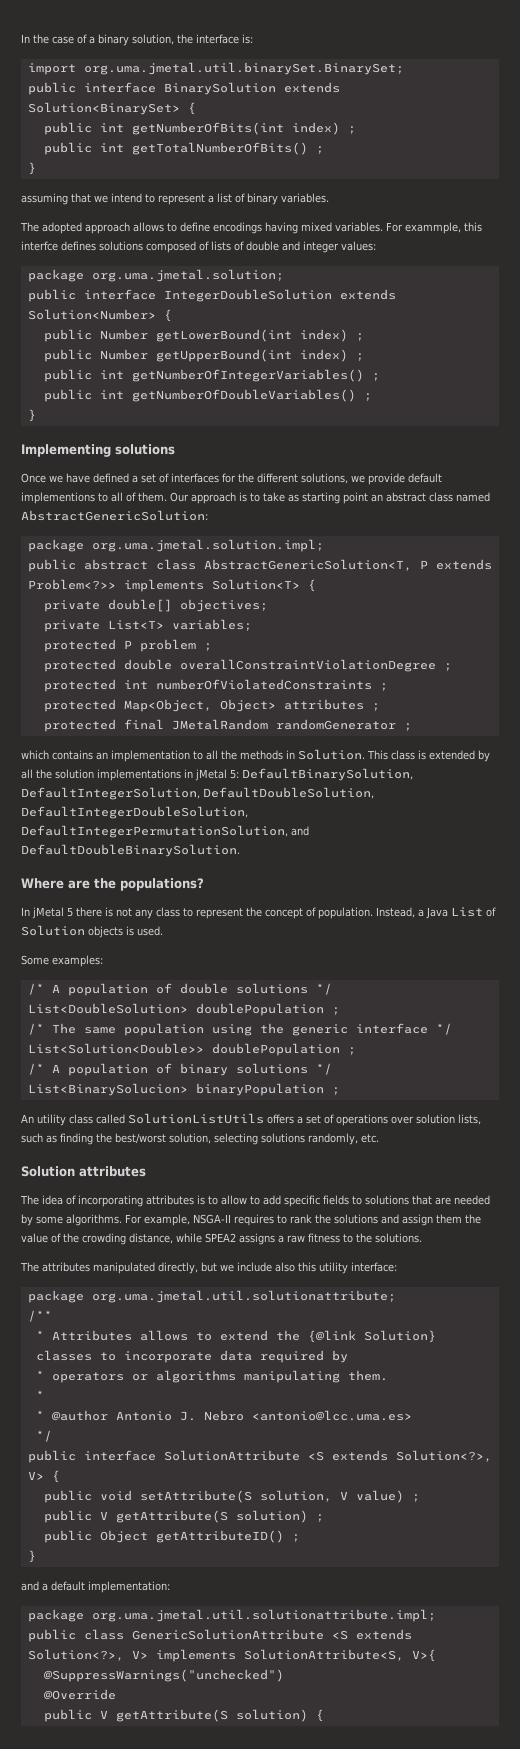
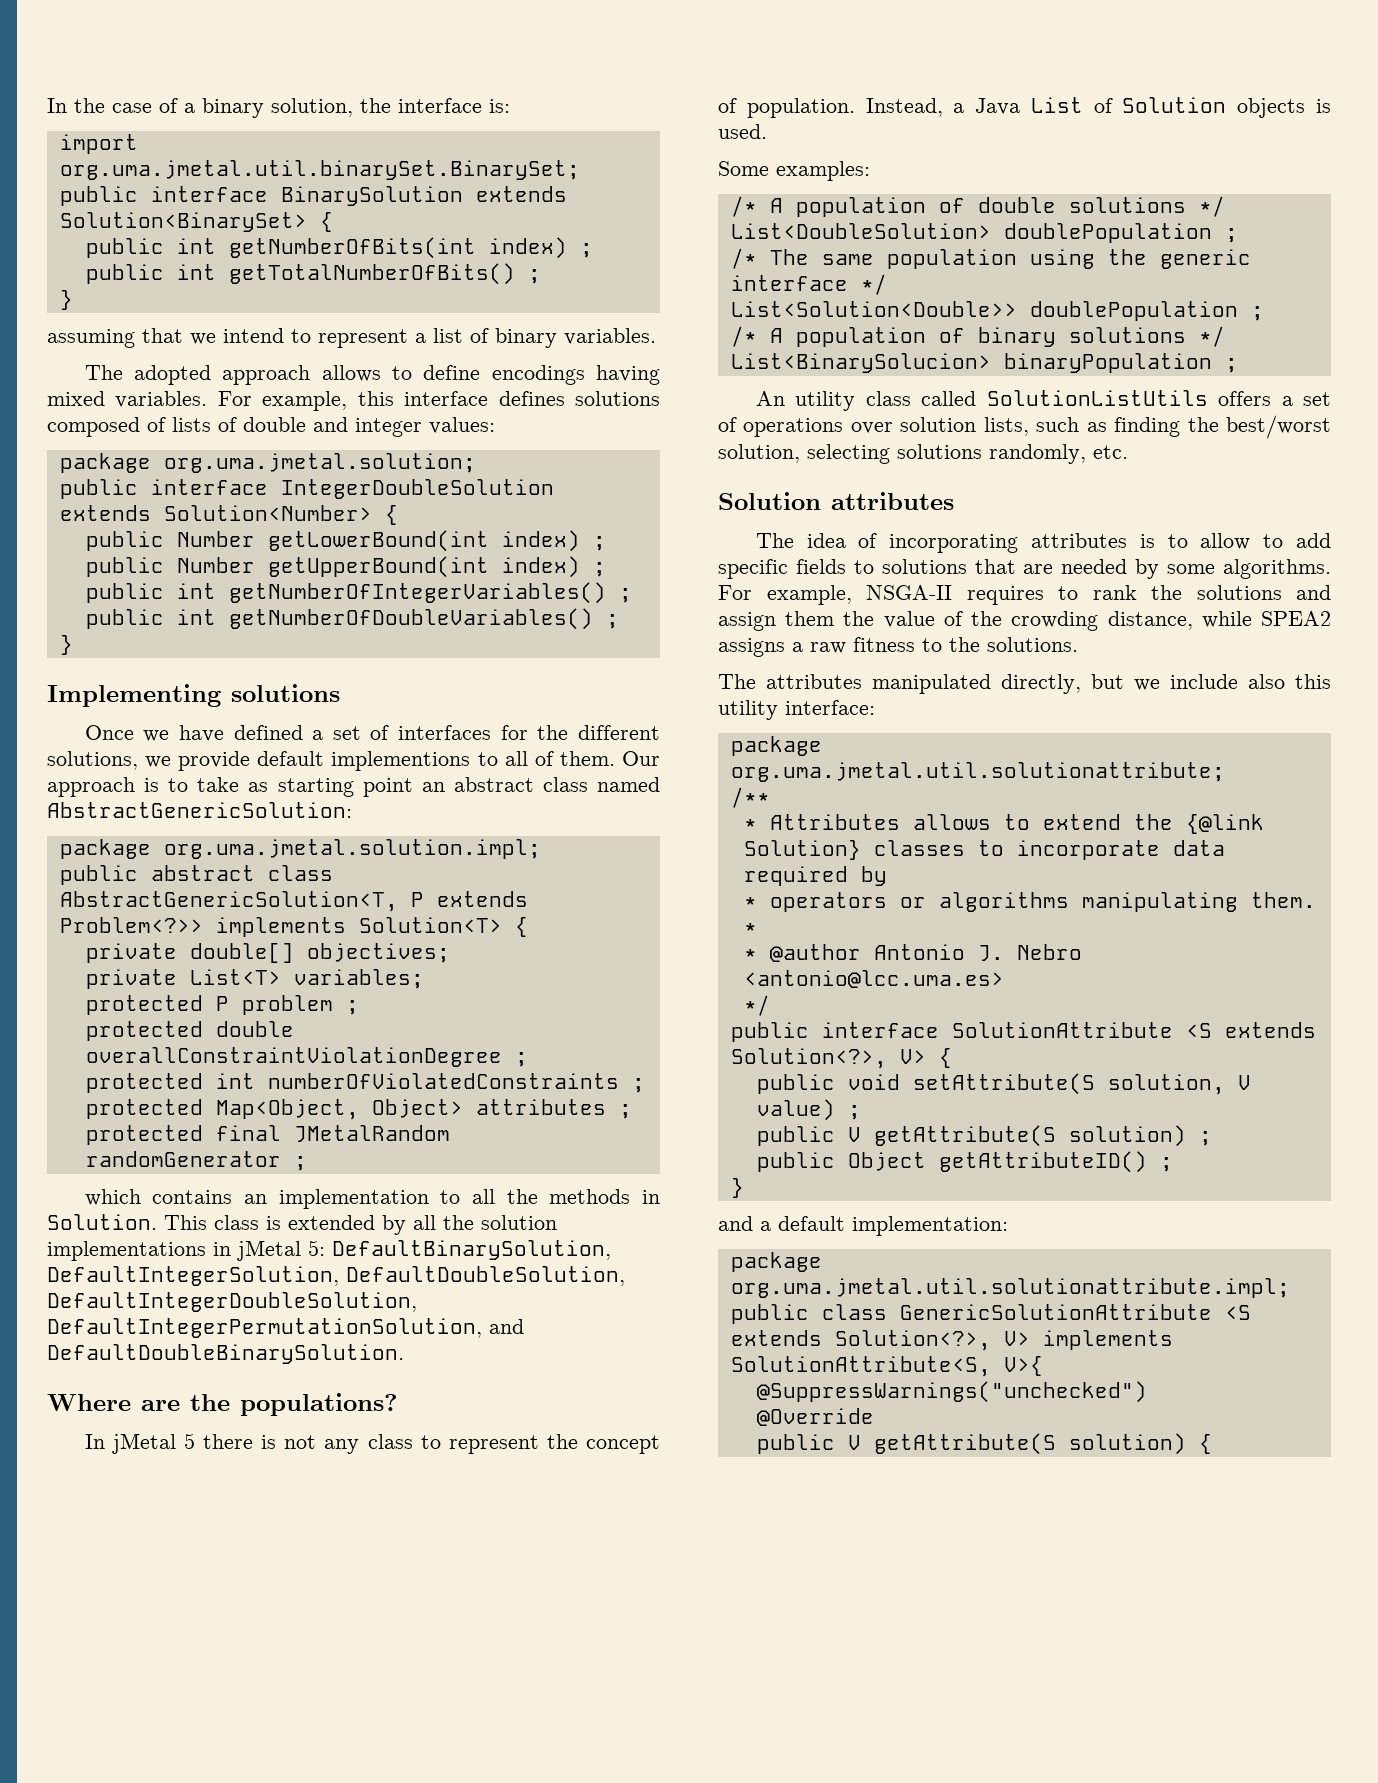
[405,222,482,234] [21,241,58,251] exammple, this interfce -> [262,391,489,411] example, this interface

